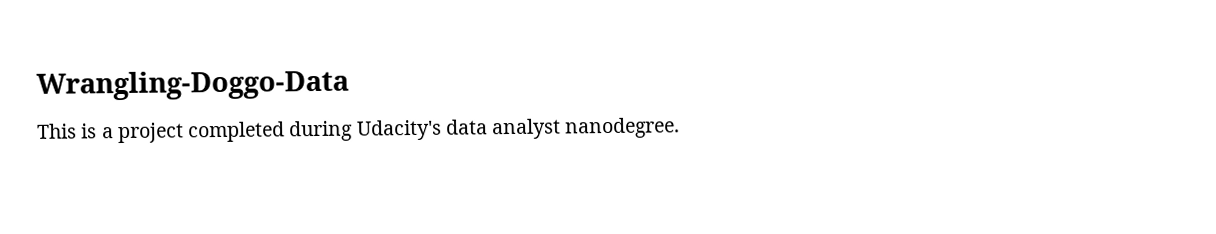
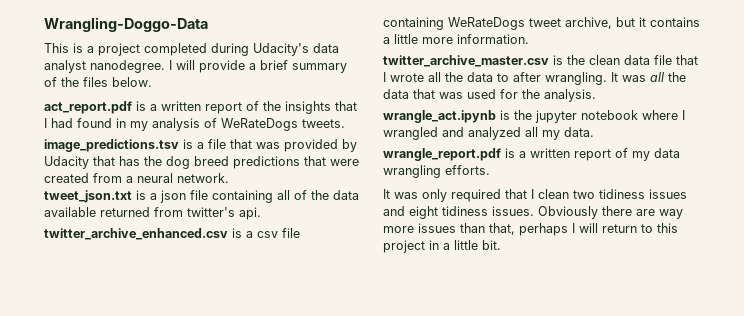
(681, 128) none -> [169,60,347,73] [44,77,152,87] [44,101,357,114] [44,118,345,131] [44,139,357,152] [44,156,359,169] [44,173,229,183] [44,190,359,203] [44,207,261,220] [44,228,300,240] [383,17,700,30] [383,34,529,44] [383,55,698,67] [383,72,686,85] [383,89,596,102] [383,110,685,123] [383,127,594,140] [383,148,680,161] [383,165,490,178] [383,189,687,202] [383,206,683,219] [383,223,678,236] [383,240,501,253] I will provide a brief summary of the files below. // act_report.pdf is a written report of the insights that I had found in my analysis of WeRateDogs tweets. // image_predictions.tsv is a file that was provided by Udacity that has the dog breed predictions that were created from a neural network. // tweet_json.txt is a json file containing all of the data available returned from twitter's api. // twitter_archive_enhanced.csv is a csv file containing WeRateDogs tweet archive, but it contains a little more information. // twitter_archive_master.csv is the clean data file that I wrote all the data to after wrangling. It was all the data that was used for the analysis. // wrangle_act.ipynb is the jupyter notebook where I wrangled and analyzed all my data. // wrangle_report.pdf is a written report of my data wrangling efforts. // It was only required that I clean two tidiness issues and eight tidiness issues. Obviously there are way more issues than that, perhaps I will return to this project in a little bit.

